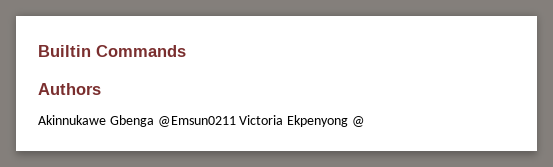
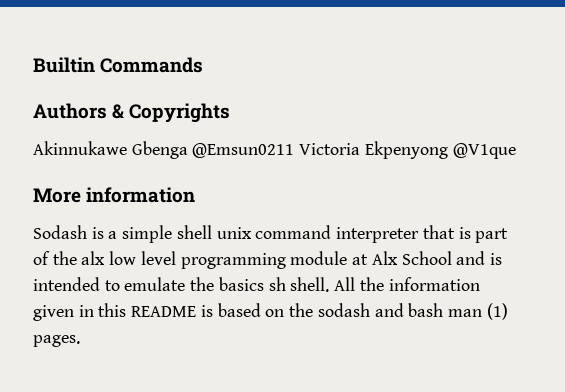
(101, 89) none -> [112,103,231,123] & Copyrights
[351,116,365,127] @ -> [452,143,516,159] [33,187,196,203] [33,225,509,243] [33,251,502,269] [33,277,480,292] [33,303,508,321] [33,335,80,347] @V1que // More information // Sodash is a simple shell unix command interpreter that is part of the alx low level programming module at Alx School and is intended to emulate the basics sh shell. All the information given in this README is based on the sodash and bash man (1) pages.

